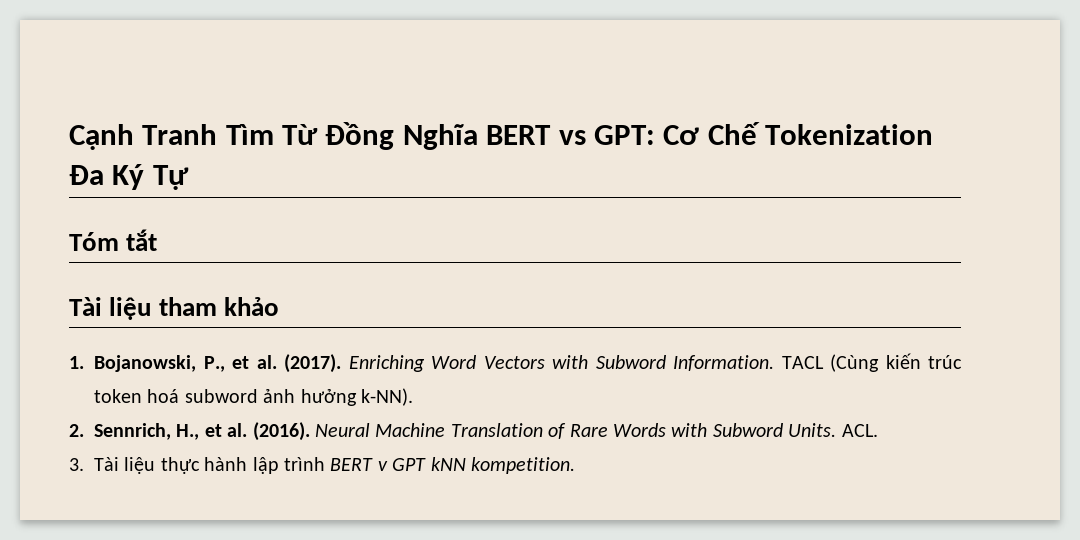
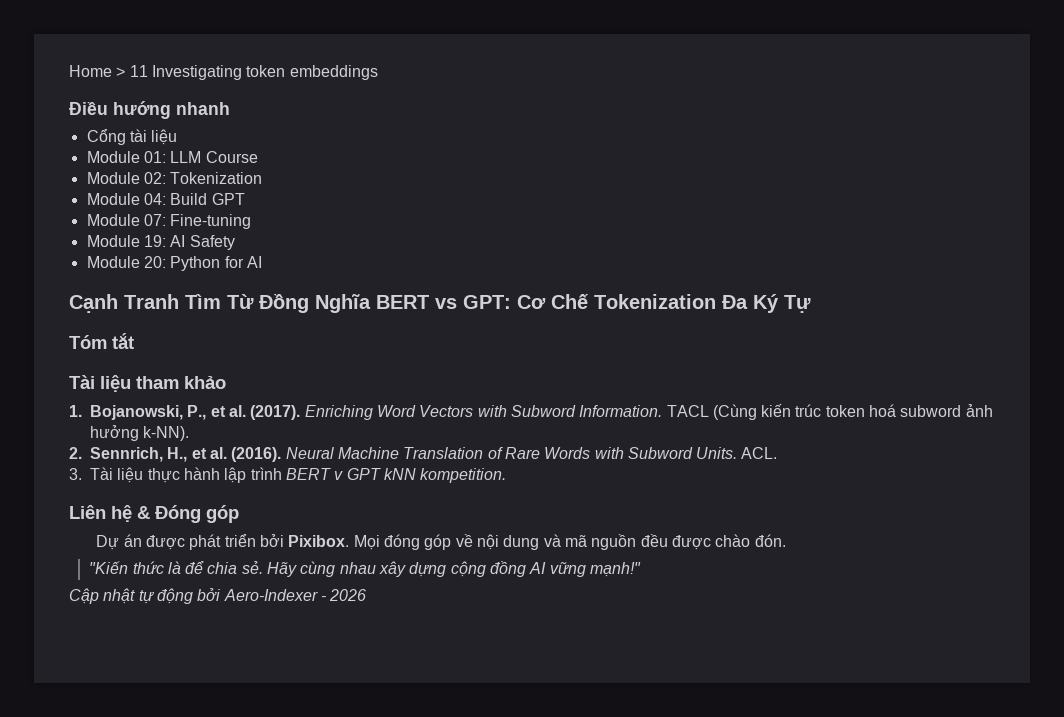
(69, 137) none -> [69,65,378,80] [69,101,230,119] [86,129,178,145] [86,151,258,163] [86,172,263,184] [86,193,245,205] [86,214,252,229] [86,235,235,250] [86,256,262,271] Home > 11 Investigating token embeddings // Điều hướng nhanh // Cổng tài liệu // Module 01: LLM Course // Module 02: Tokenization // Module 04: Build GPT // Module 07: Fine-tuning // Module 19: AI Safety // Module 20: Python for AI //
(575, 465) none -> [69,505,239,523] [96,534,786,550] [89,561,641,577] [69,588,367,604] // Liên hệ & Đóng góp // Dự án được phát triển bởi Pixibox. Mọi đóng góp về nội dung và mã nguồn đều được chào đón. // "Kiến thức là để chia sẻ. Hãy cùng nhau xây dựng cộng đồng AI vững mạnh!" // Cập nhật tự động bởi Aero-Indexer - 2026

